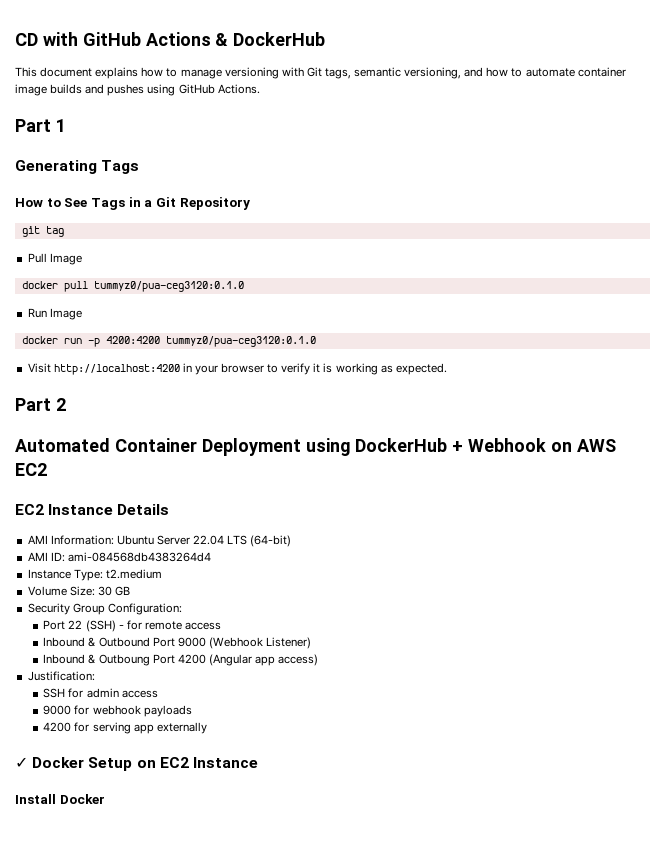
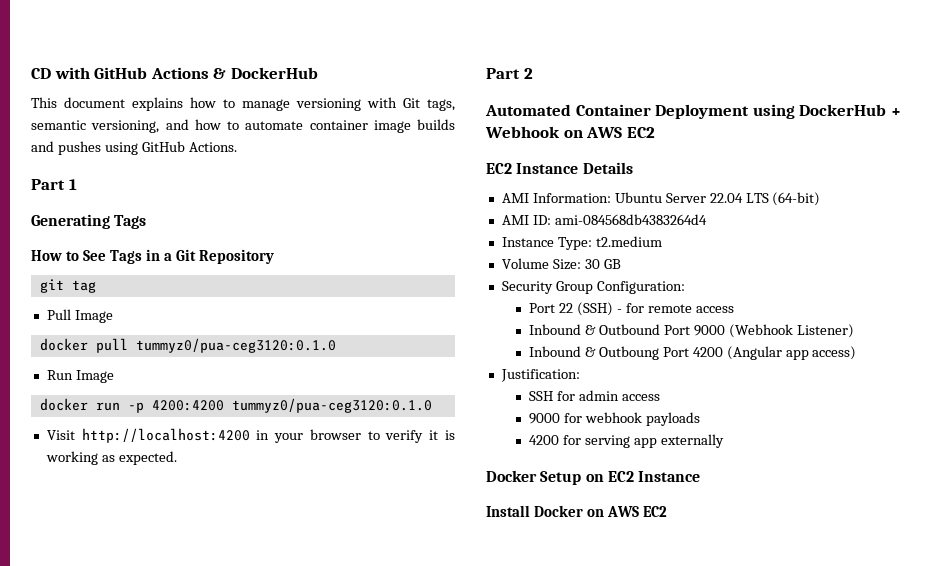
[15,757,28,768] ✓ -> (724, 441) none
(105, 799) none -> [587,506,668,517] on AWS EC2

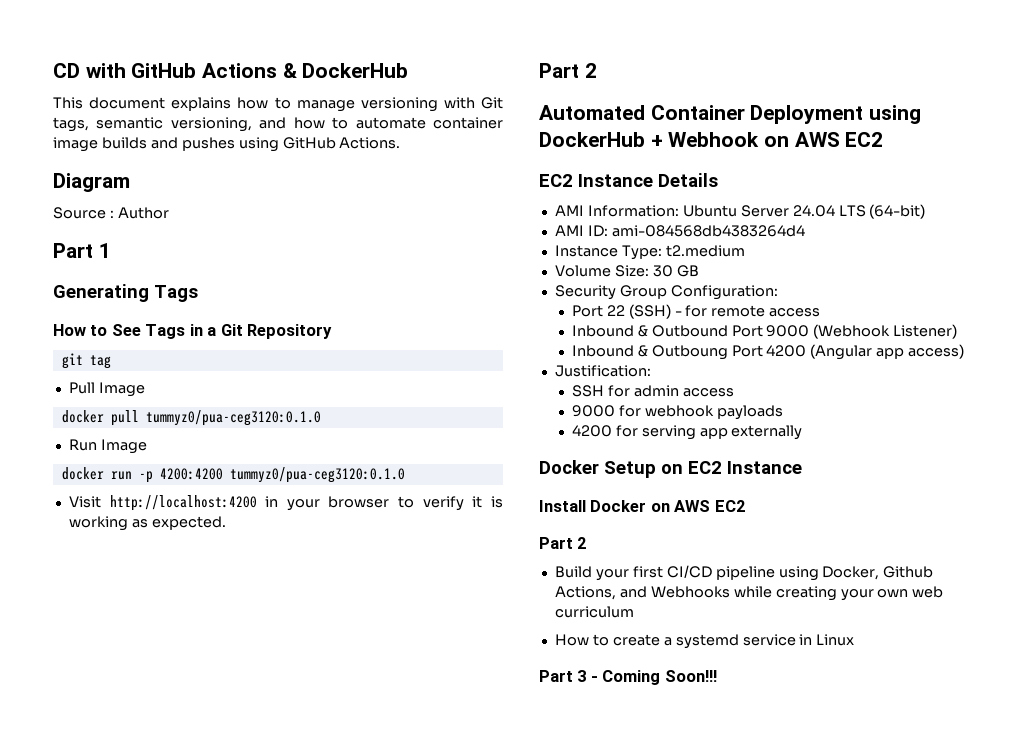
(237, 147) none -> [53,173,130,192] [53,207,169,219] // Diagram // Source : Author
[709,193,743,203] 22.04 -> [792,205,835,217] 24.04
(668, 511) none -> [539,537,587,549] [554,565,934,581] [554,586,944,601] [554,606,634,618] [554,634,855,649] [539,670,717,685] // Part 2 // Build your first CI/CD pipeline using Docker, Github Actions, and Webhooks while creating your own web curriculum // How to create a systemd service in Linux // Part 3 - Coming Soon!!!

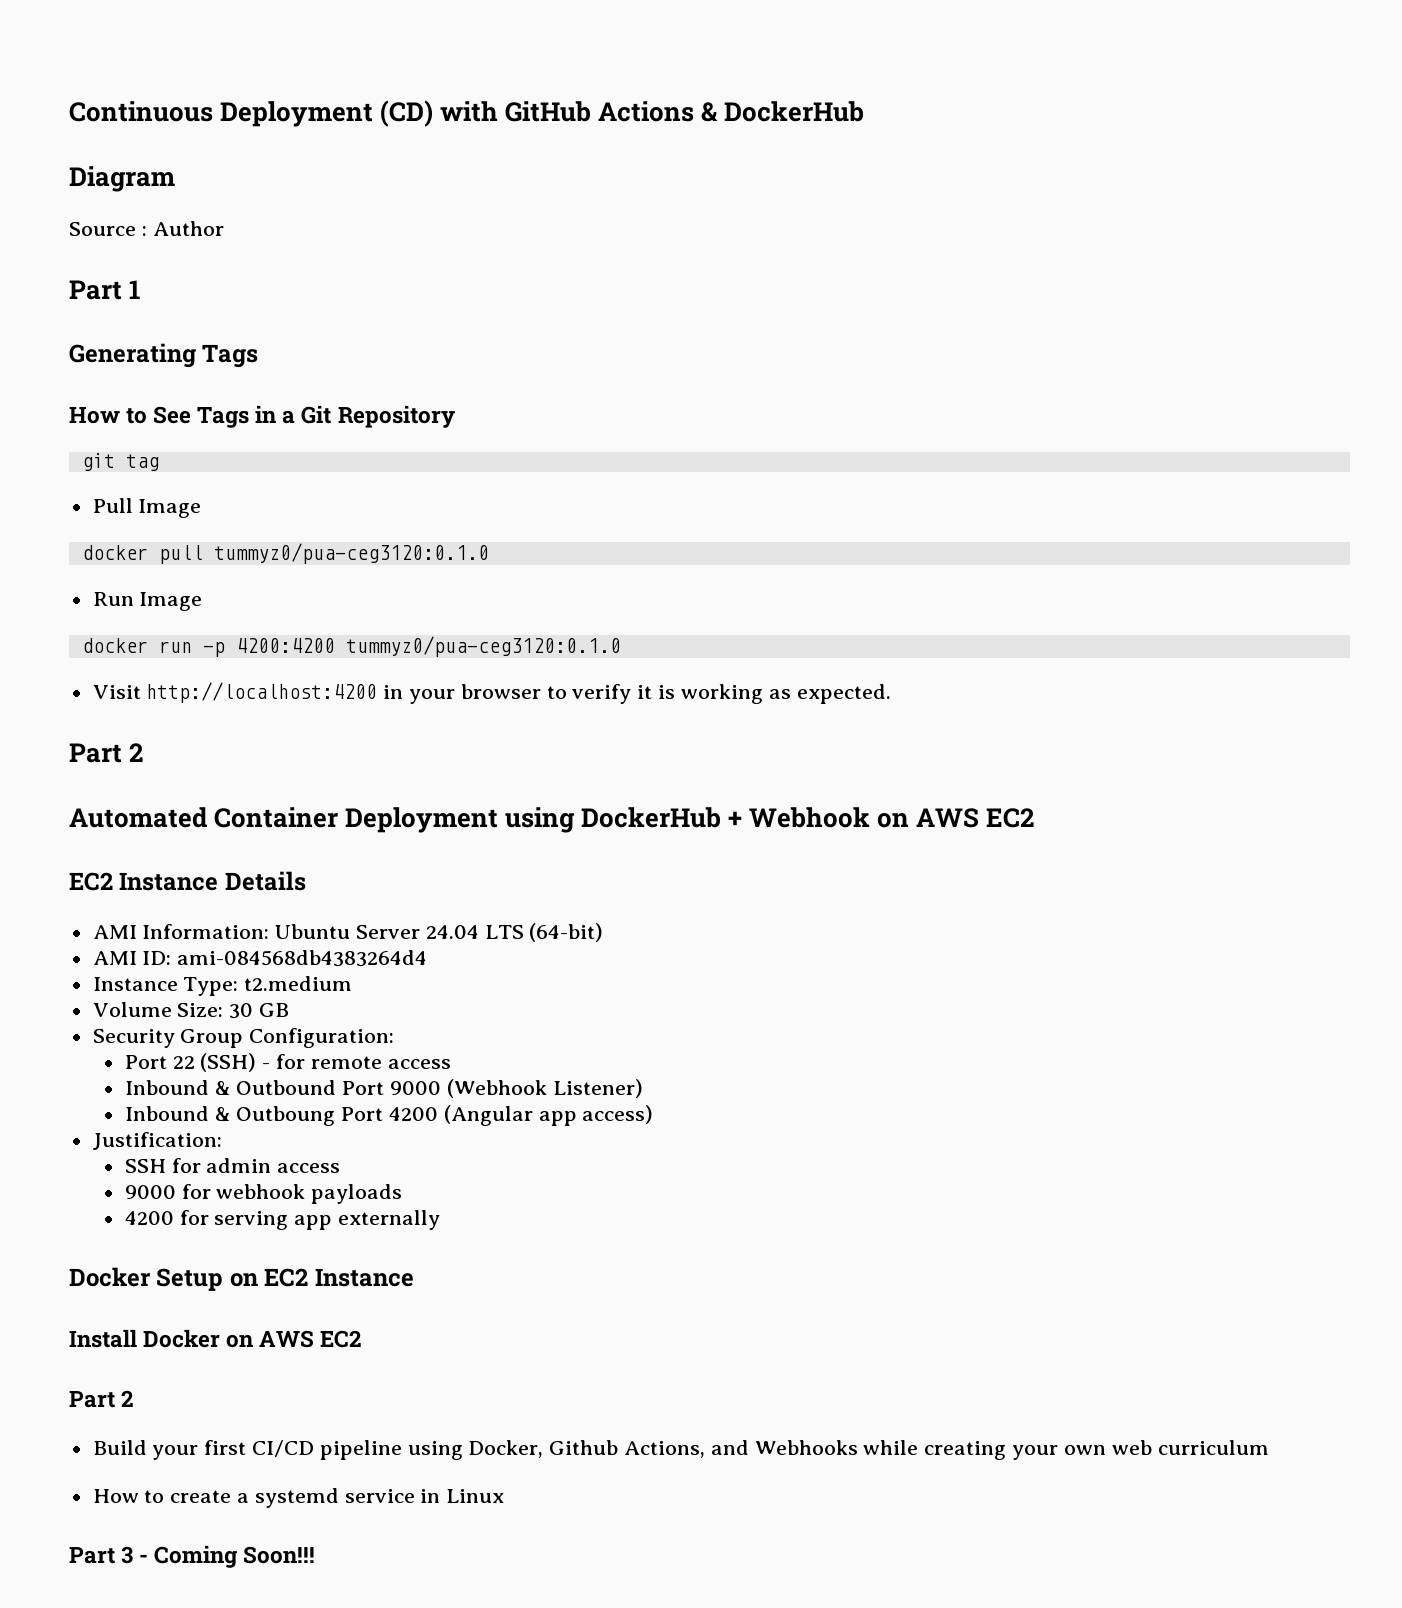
[53,63,80,78] CD -> [69,100,434,127] Continuous Deployment (CD)
[53,97,503,112] [53,117,503,132] [53,137,401,152] // This document explains how to manage versioning with Git tags, semantic versioning, and how to automate container image builds and pushes using GitHub Actions. -> (865, 111) none

